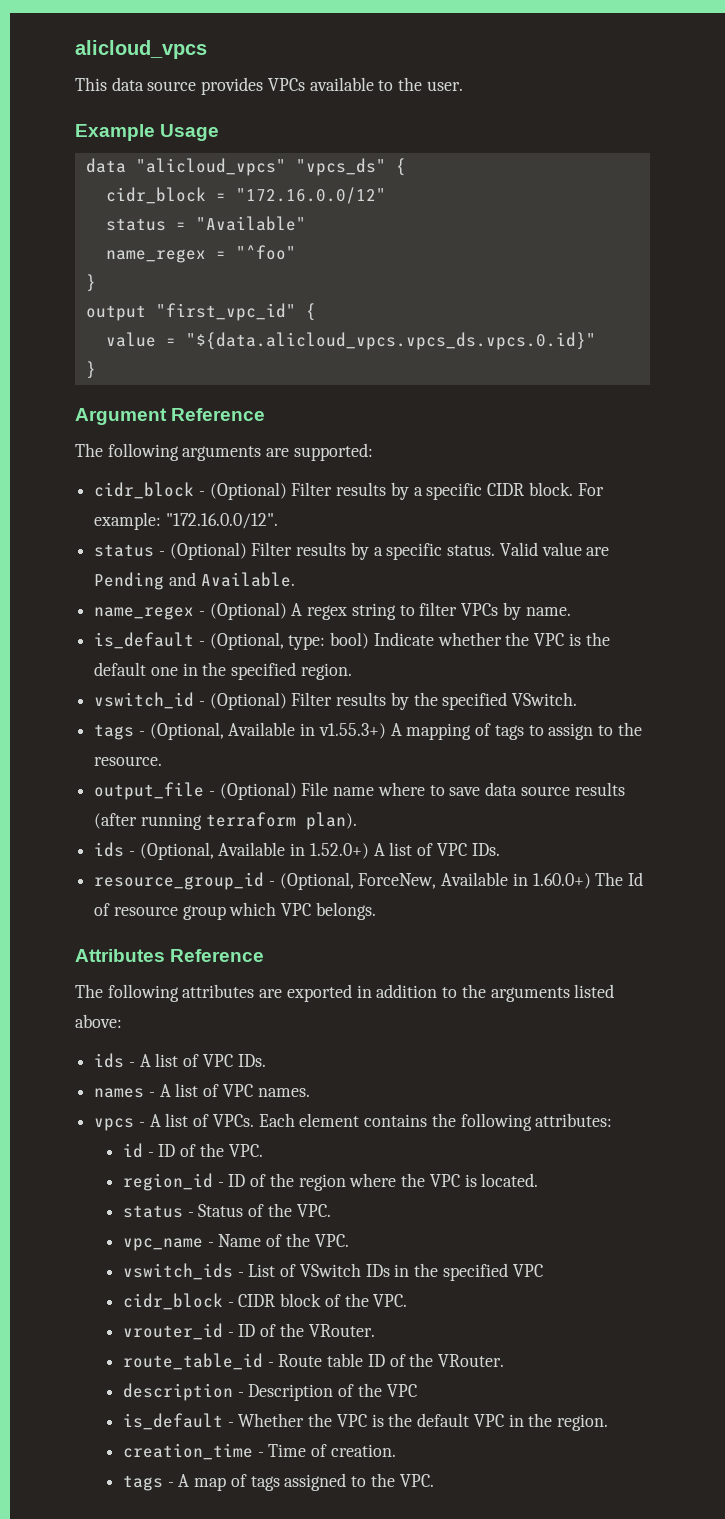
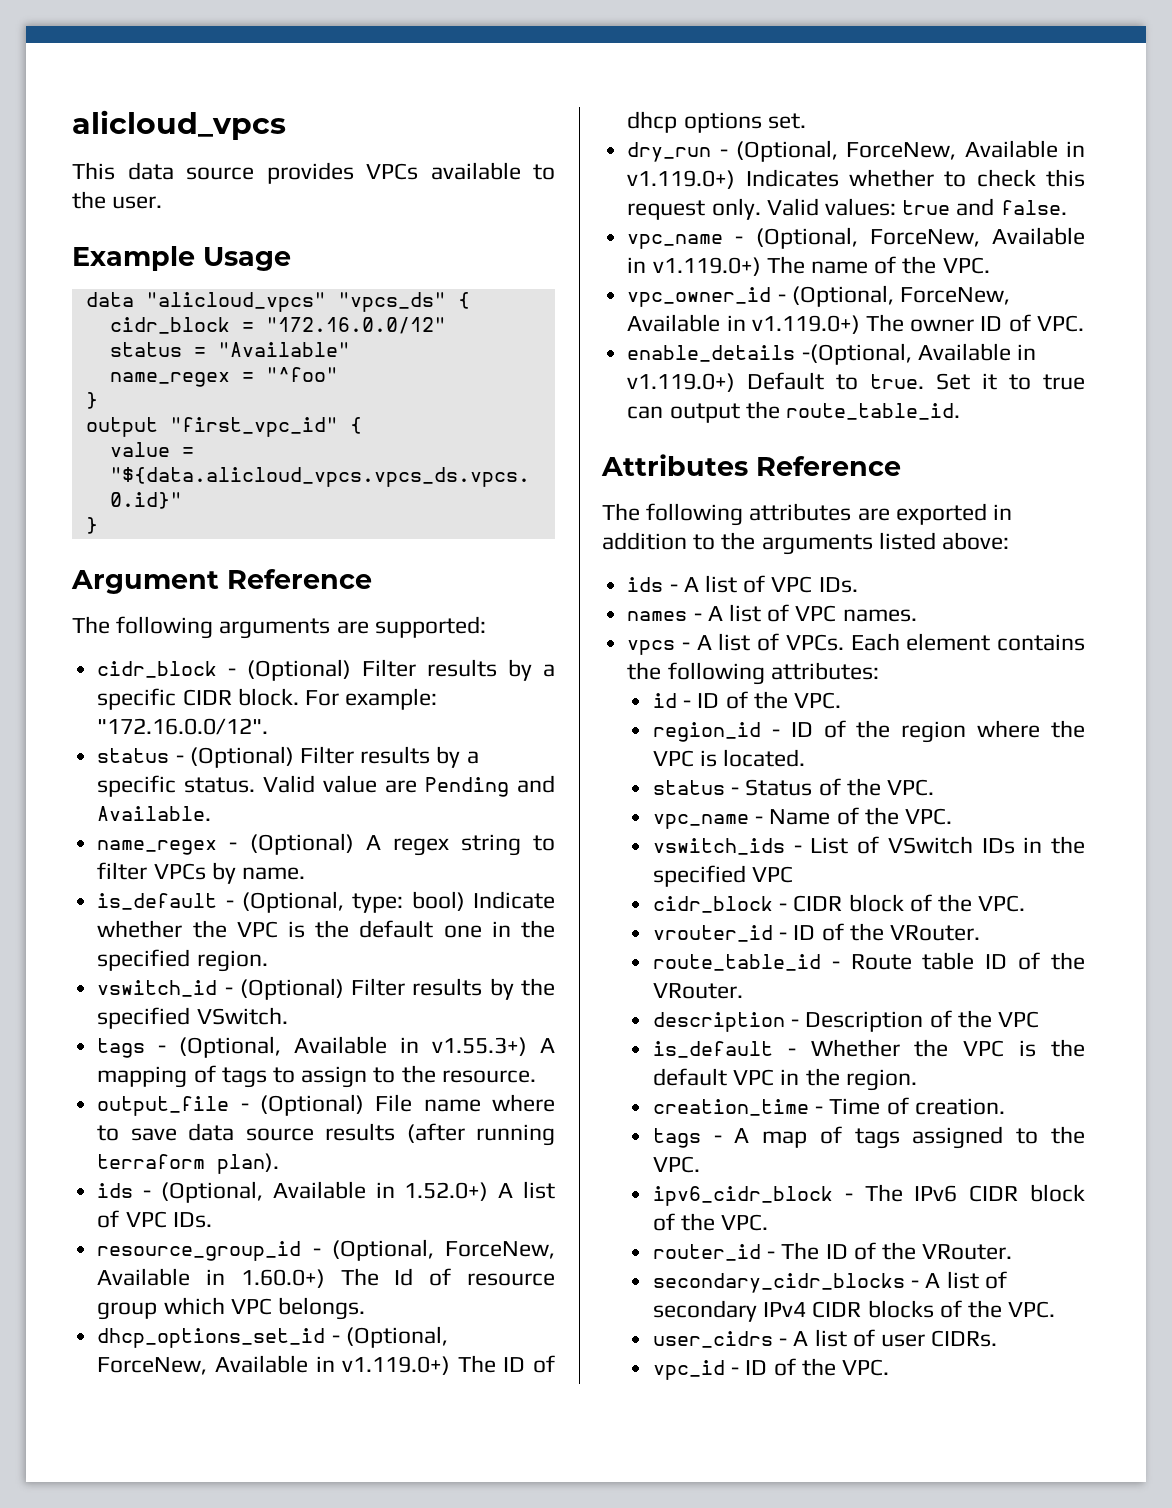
(376, 911) none -> [97,1326,448,1348] [97,1355,555,1375] [627,111,806,133] [627,140,1085,162] [627,169,1085,189] [627,198,1067,220] [627,227,1085,249] [627,256,990,276] [627,285,1010,307] [627,314,1084,334] [627,343,1036,365] [627,372,1085,392] [627,401,960,423] // dhcp_options_set_id - (Optional, ForceNew, Available in v1.119.0+) The ID of dhcp options set. // dry_run - (Optional, ForceNew, Available in v1.119.0+) Indicates whether to check this request only. Valid values: true and false. // vpc_name - (Optional, ForceNew, Available in v1.119.0+) The name of the VPC. // vpc_owner_id - (Optional, ForceNew, Available in v1.119.0+) The owner ID of VPC. // enable_details -(Optional, Available in v1.119.0+) Default to true. Set it to true can output the route_table_id.
(434, 1480) none -> [652,1184,1085,1206] [652,1213,769,1231] [652,1242,1013,1261] [652,1271,1007,1293] [652,1300,1056,1322] [652,1329,998,1348] [652,1358,889,1380] // ipv6_cidr_block - The IPv6 CIDR block of the VPC. // router_id - The ID of the VRouter. // secondary_cidr_blocks - A list of secondary IPv4 CIDR blocks of the VPC. // user_cidrs - A list of user CIDRs. // vpc_id - ID of the VPC.

